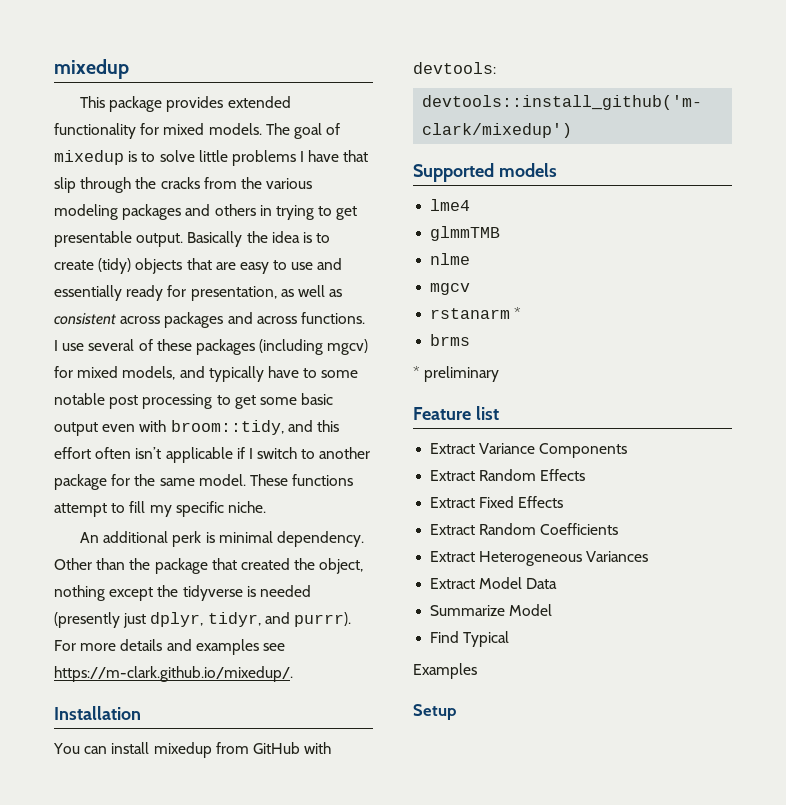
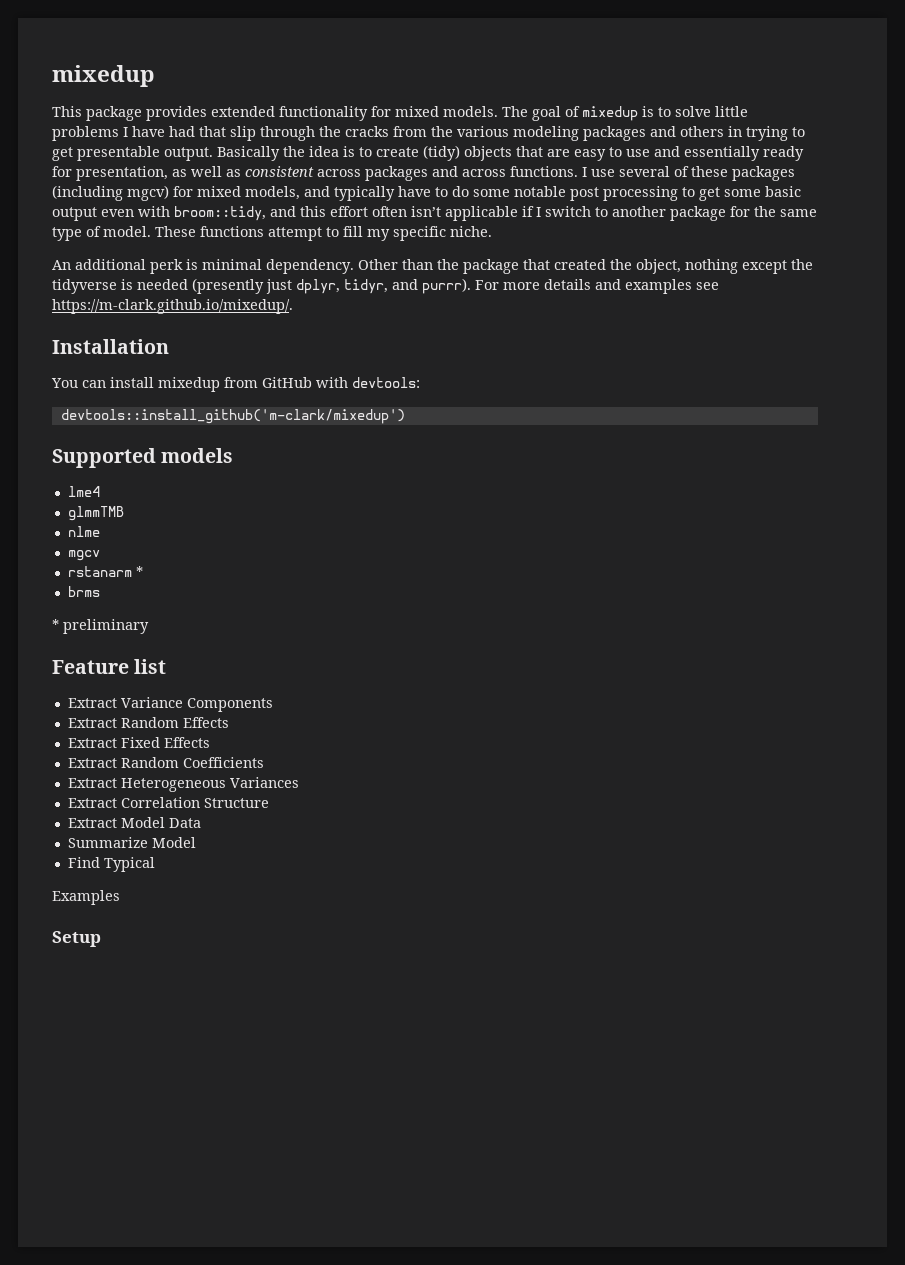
(340, 156) none -> [169,126,195,137] had
(318, 373) none -> [452,186,469,197] do
(195, 482) none -> [52,226,101,241] type of
(649, 556) none -> [67,797,269,808] // Extract Correlation Structure

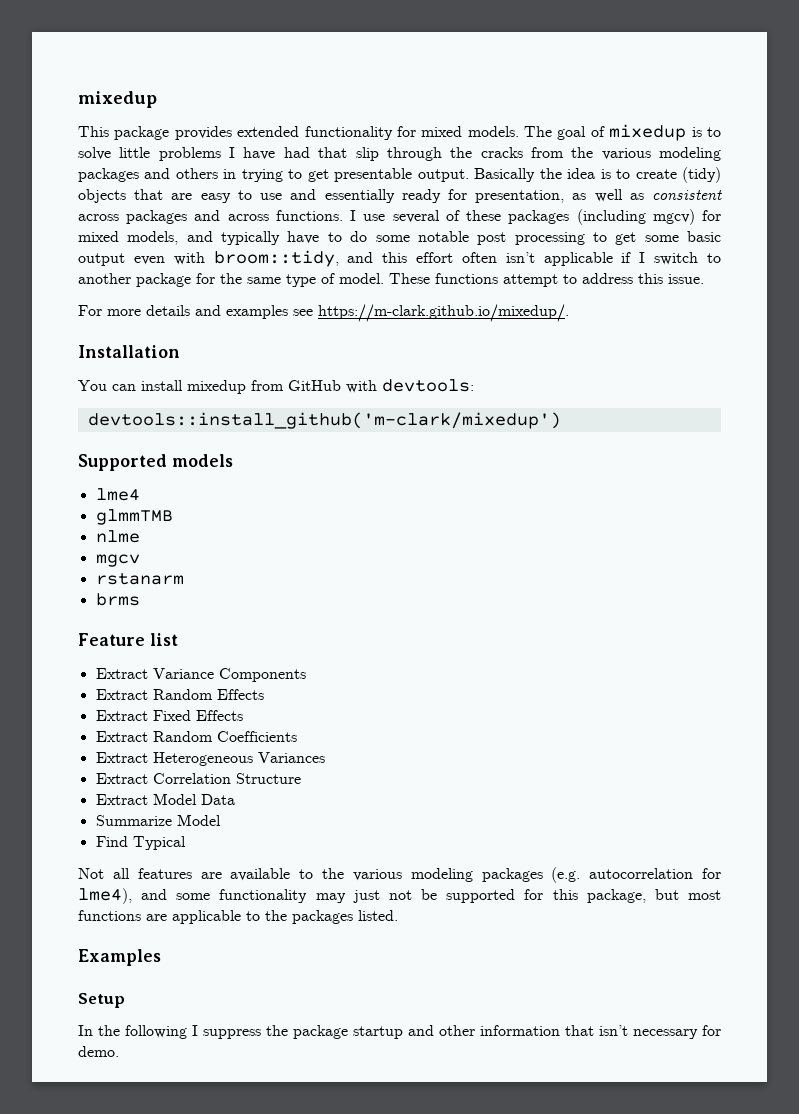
[343,226,492,241] [52,259,813,274] [52,278,471,294] fill my specific niche. // An additional perk is minimal dependency. Other than the package that created the object, nothing except the tidyverse is needed (presently just dplyr, tidyr, and purrr). -> [582,273,704,284] address this issue. //
[135,566,143,577] * -> (184, 579) none
[52,619,149,634] // * preliminary -> (140, 599) none
[52,890,120,905] [52,931,101,947] Examples // Setup -> [78,867,721,883] [78,888,721,904] [78,910,398,924] [78,949,161,966] [78,993,125,1008] [78,1025,721,1039] [78,1046,119,1057] Not all features are available to the various modeling packages (e.g. autocorrelation for lme4), and some functionality may just not be supported for this package, but most functions are applicable to the packages listed. // Examples // Setup // In the following I suppress the package startup and other information that isn’t necessary for demo.

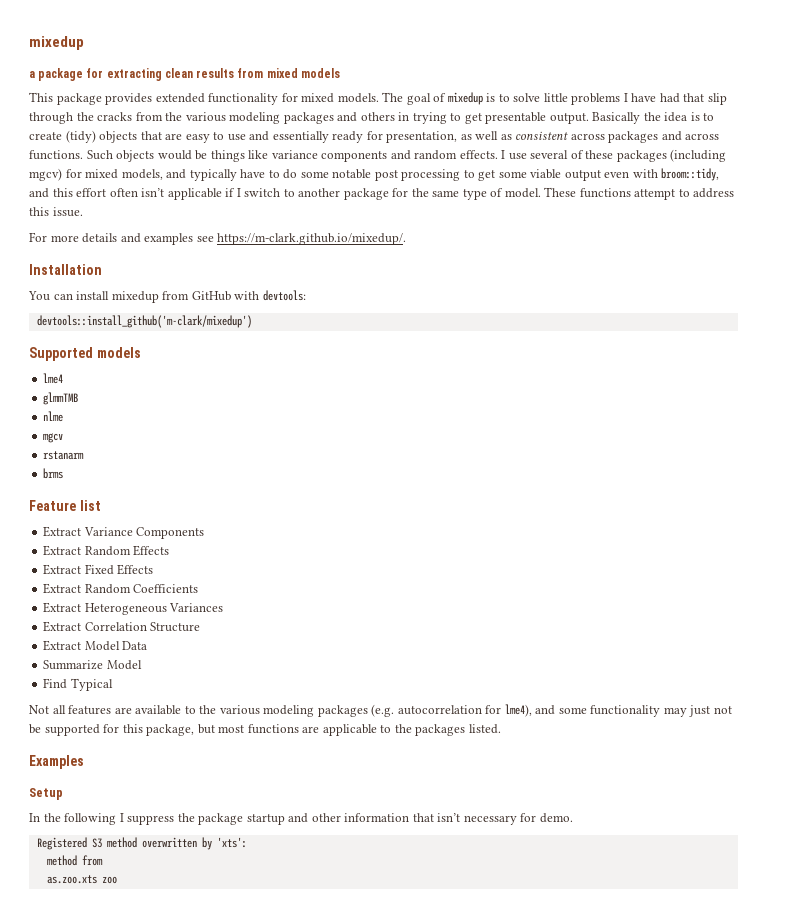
[78,91,157,108] mixedup -> [29,36,84,50] [29,68,340,81] mixedup // a package for extracting clean results from mixed models
(343, 215) none -> [86,150,498,162] Such objects would be things like variance components and random effects.
[687,231,721,242] basic -> [530,169,562,179] viable
(119, 1051) none -> [36,837,247,850] [46,855,103,866] [46,875,117,884] // Registered S3 method overwritten by 'xts': // method from // as.zoo.xts zoo

